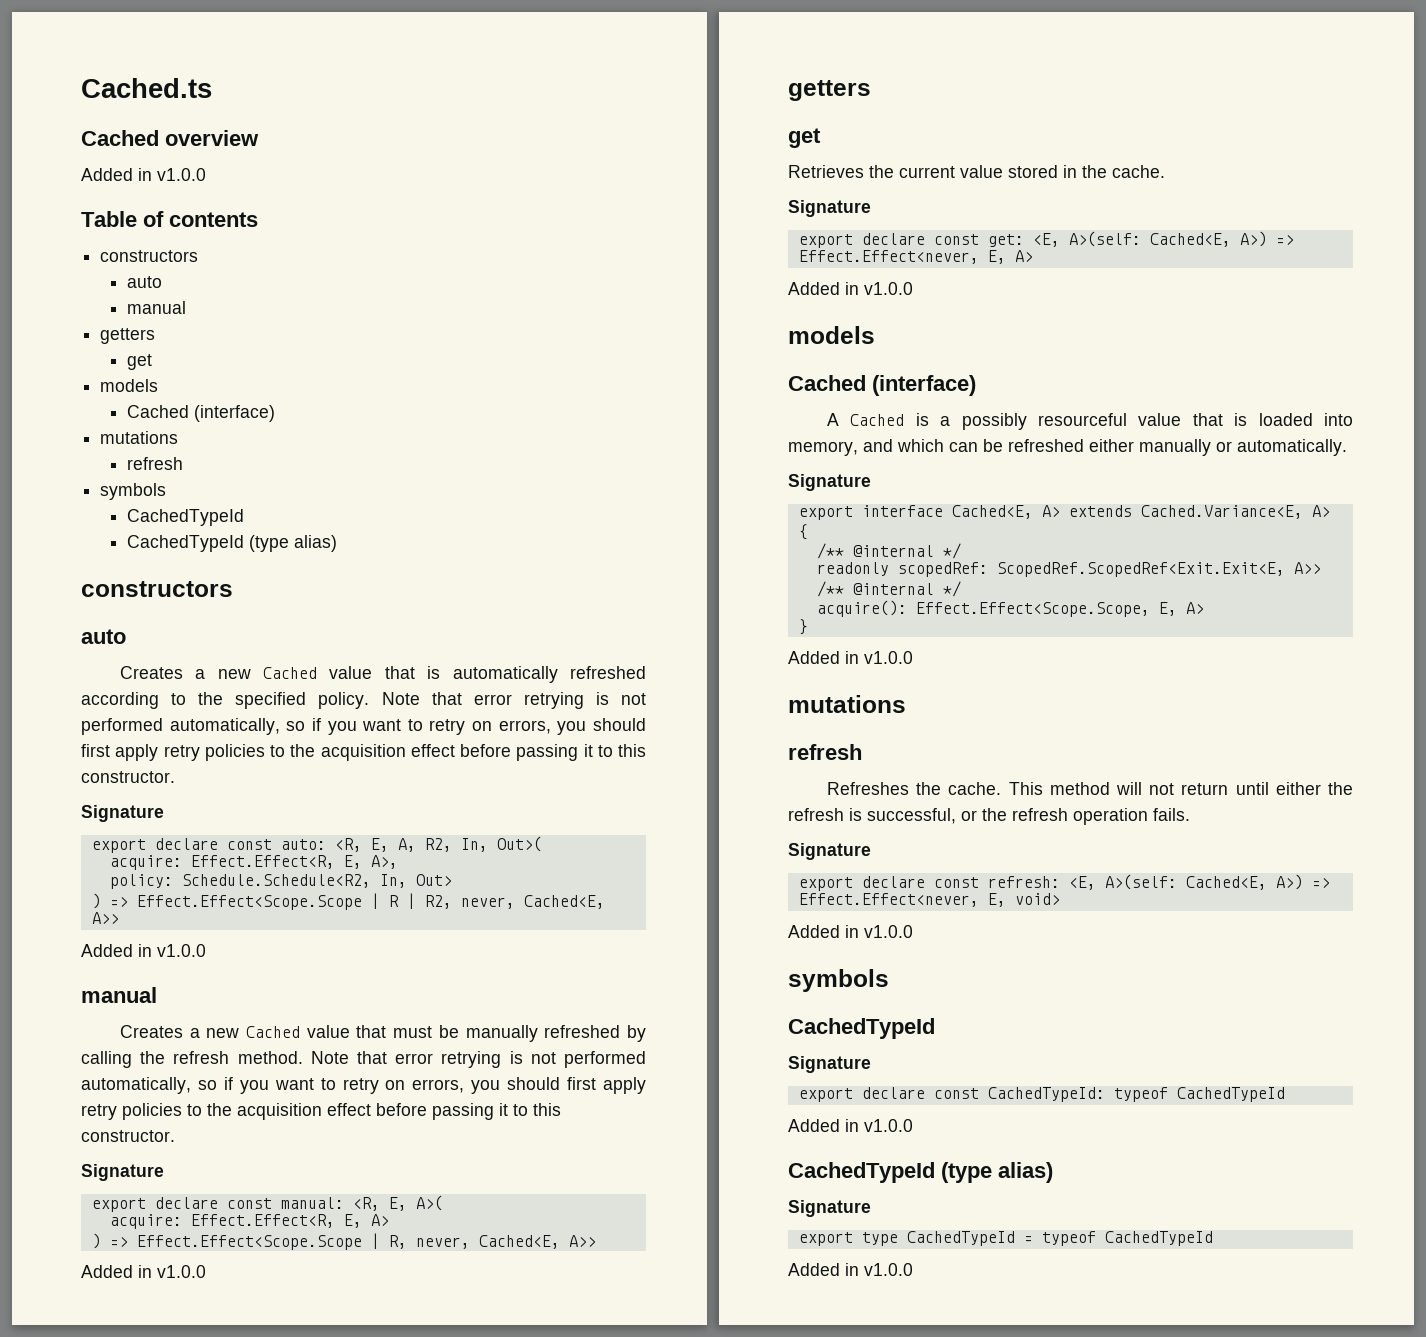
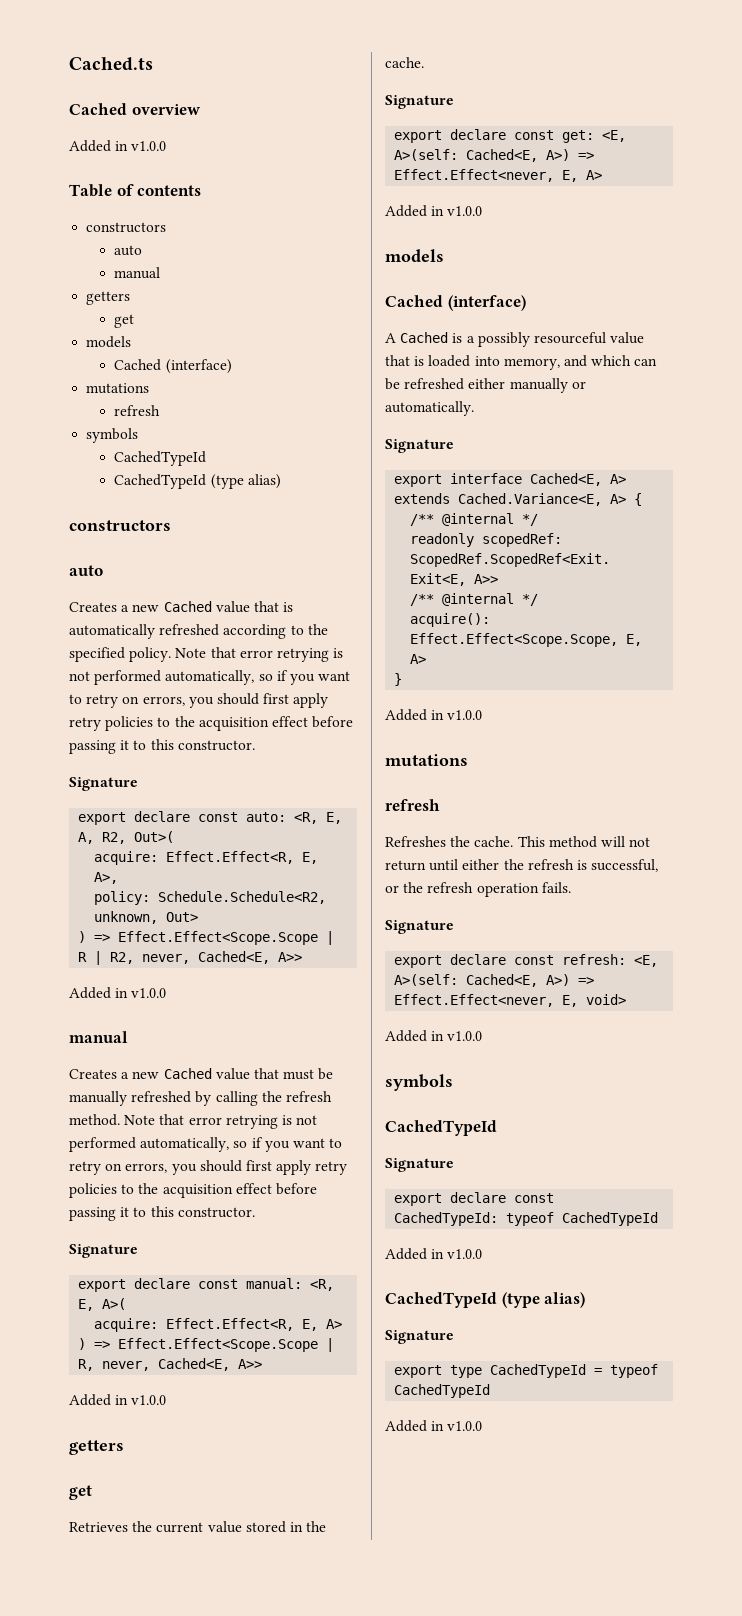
[460,838,488,852] In, -> (127, 838) none
[379,874,407,888] In, -> [94,911,159,924] unknown,

